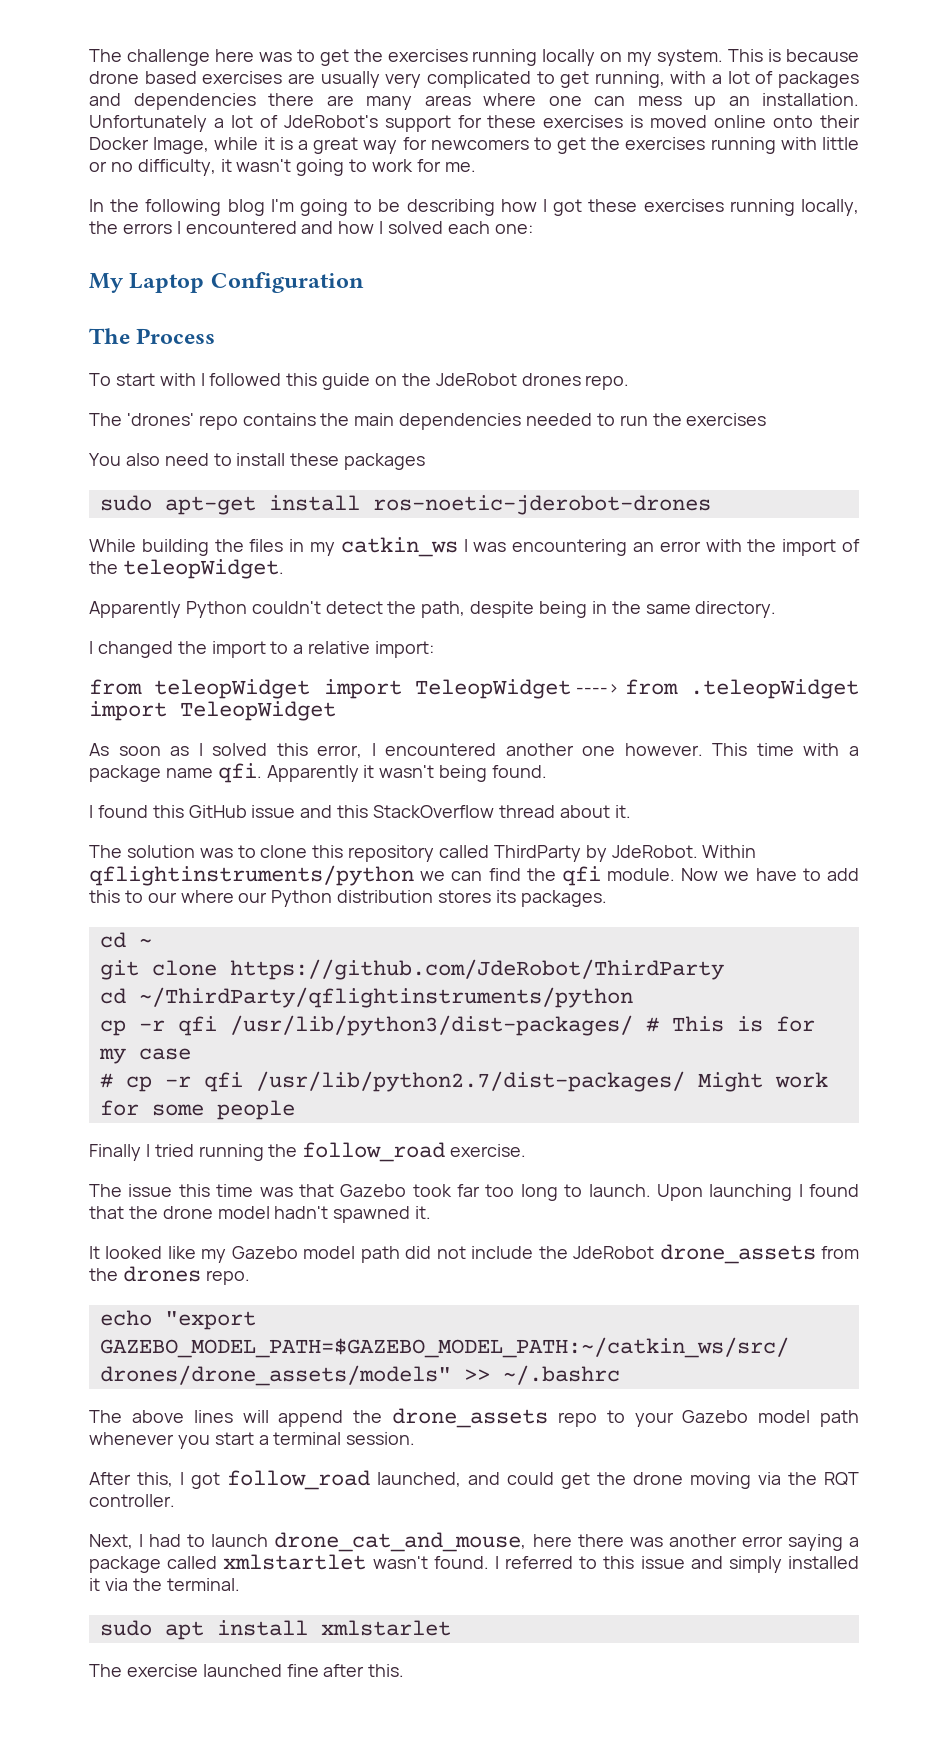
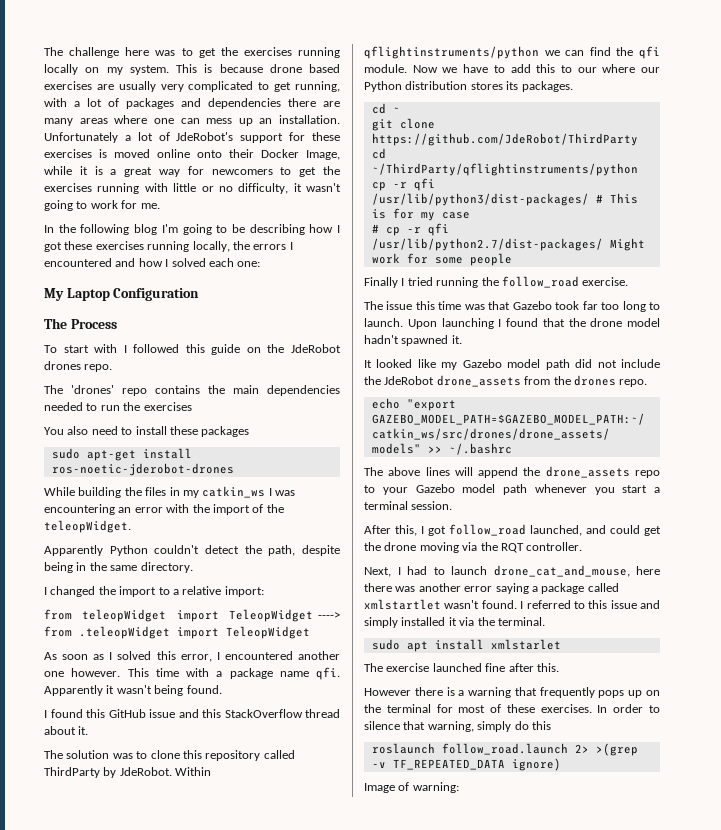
(405, 1670) none -> [364,687,660,698] [364,704,660,713] [364,721,551,732] [371,743,638,756] [371,758,561,771] [364,782,459,793] // However there is a warning that frequently pops up on the terminal for most of these exercises. In order to silence that warning, simply do this // roslaunch follow_road.launch 2> >(grep -v TF_REPEATED_DATA ignore) // Image of warning:

